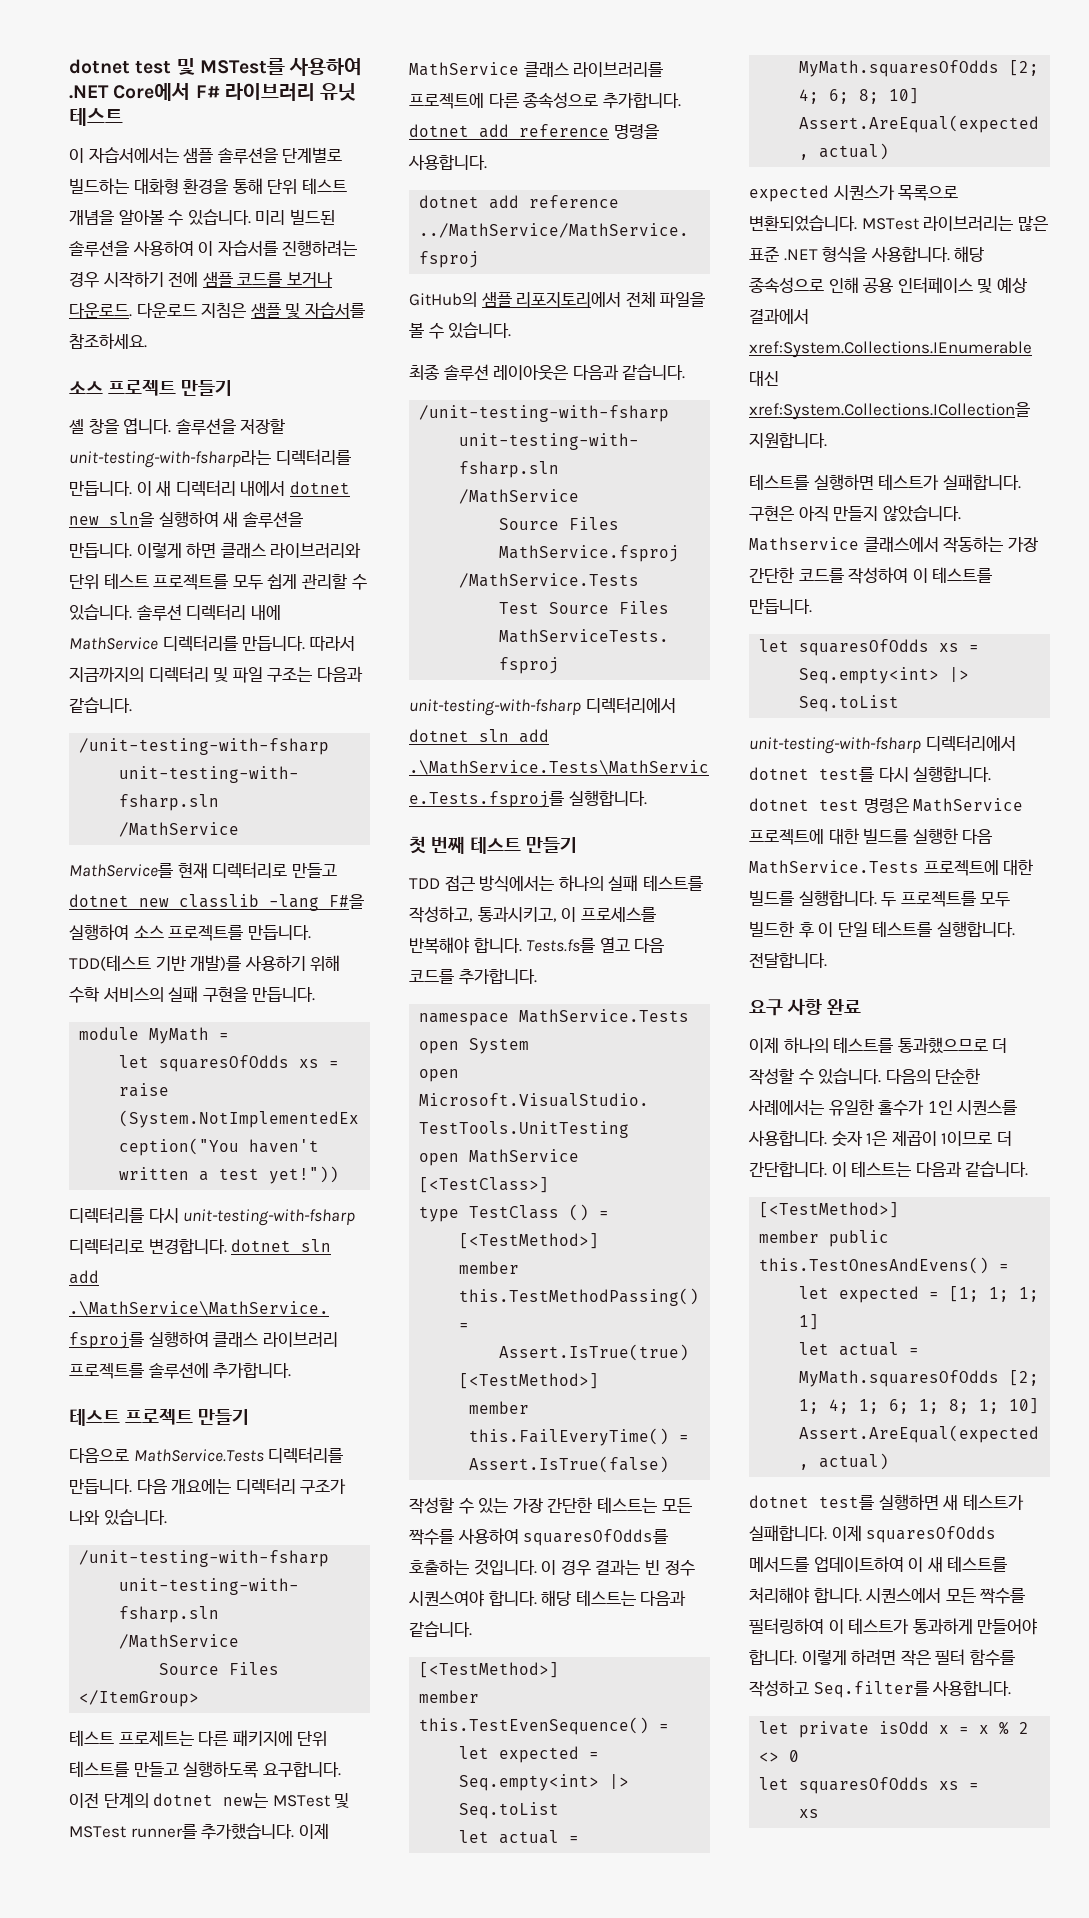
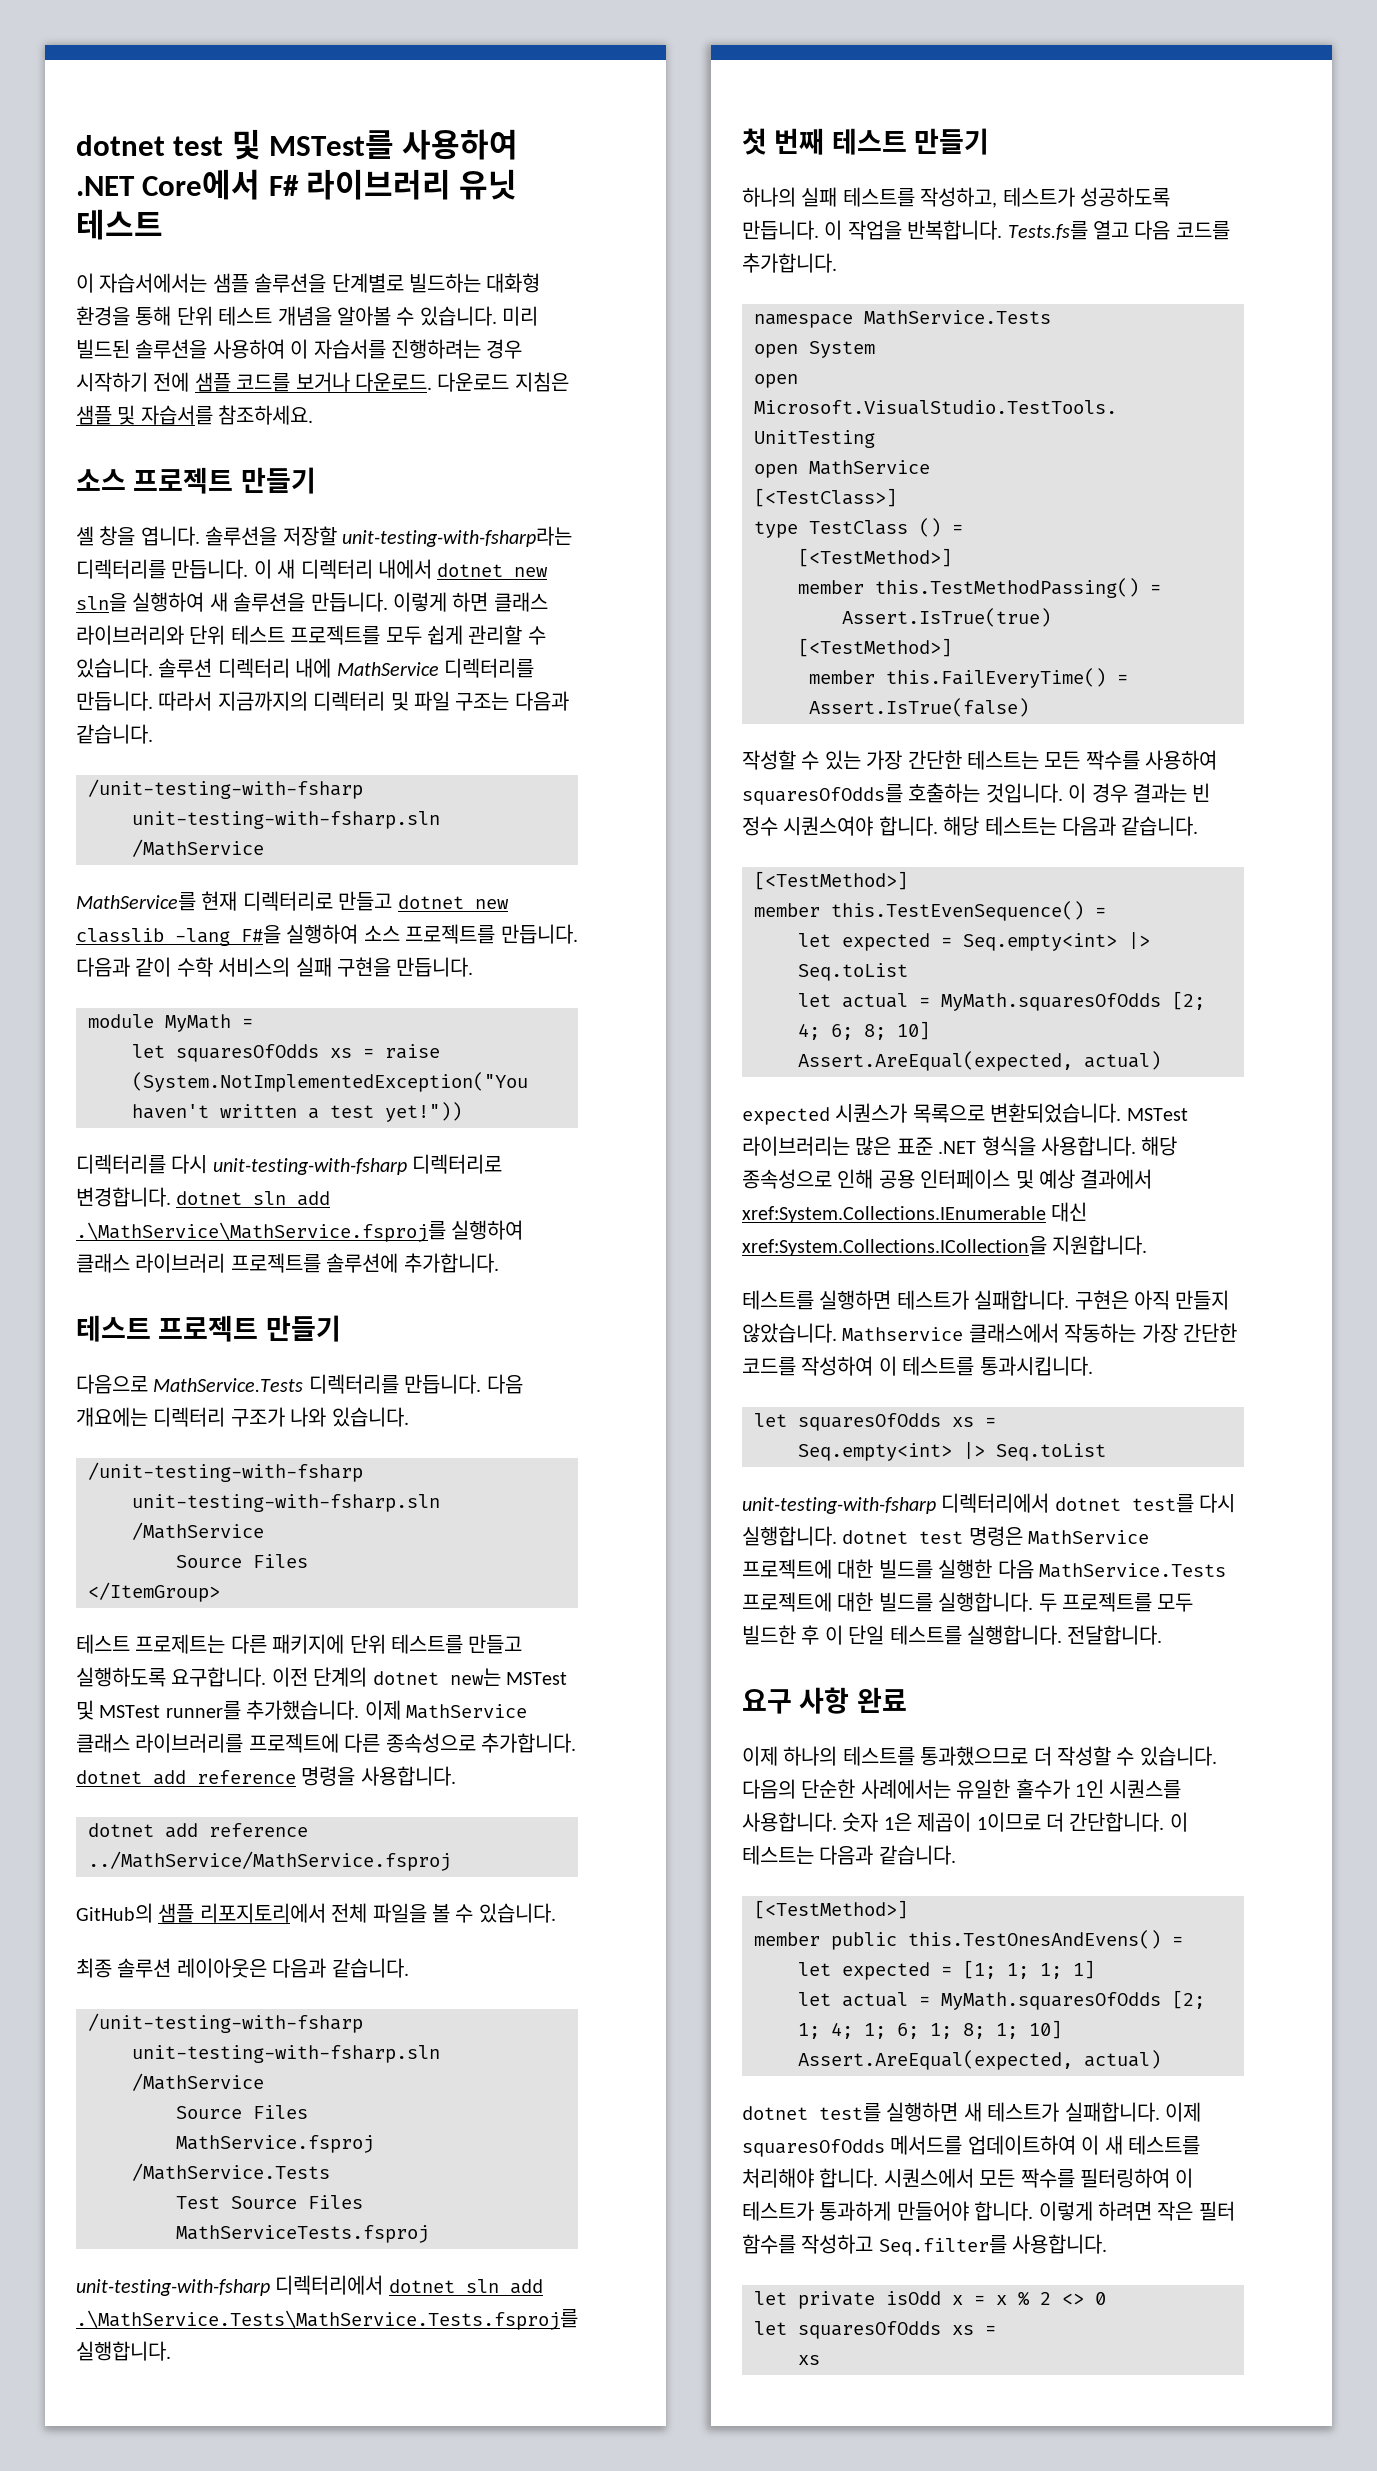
[69,955,341,972] TDD(테스트 기반 개발)를 사용하기 위해 -> [76,957,172,977] 다음과 같이
[409,875,555,892] TDD 접근 방식에서는 -> (989, 141) none
[477,906,656,922] [409,937,522,954] 통과시키고, 이 프로세스를 반복해야 합니다. -> [1002,187,1170,207] [742,220,1003,240] 테스트가 성공하도록 만듭니다. 이 작업을 반복합니다.
[749,599,812,614] 만듭니다. -> [979,1356,1093,1376] 통과시킵니다.

